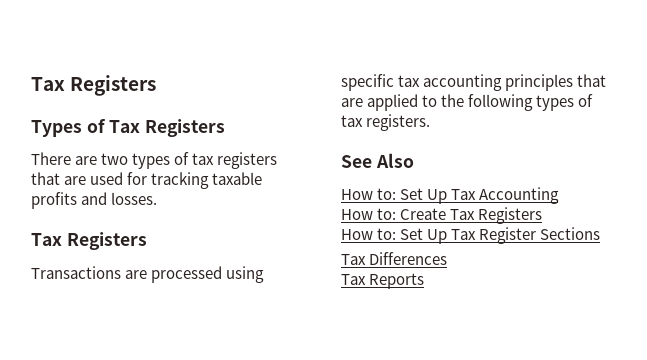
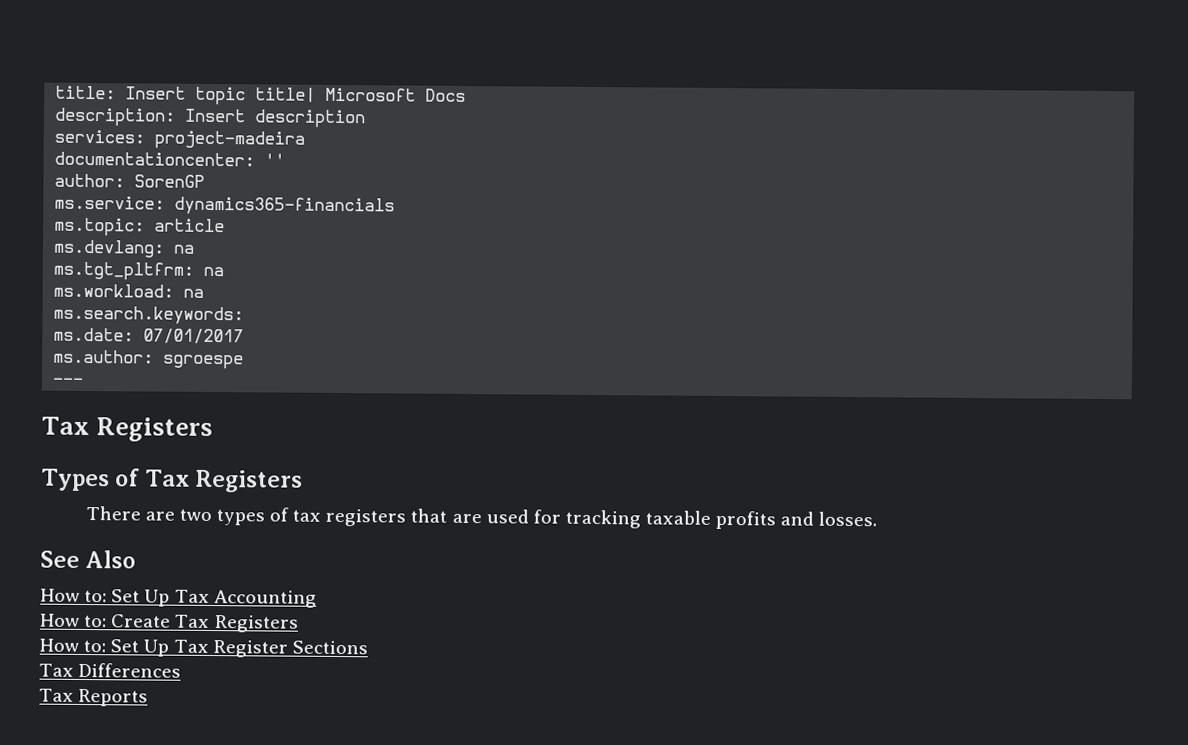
(31, 84) none -> [55,85,467,106] [54,107,367,129] [54,129,306,150] [54,151,286,167] [54,173,206,188] [54,195,396,216] [54,217,226,237] [53,239,195,258] [53,261,225,281] [53,283,205,298] [53,305,245,325] [53,327,245,345] [53,349,245,370] [52,377,84,385] title: Insert topic title| Microsoft Docs // description: Insert description // services: project-madeira // documentationcenter: '' // author: SorenGP // ms.service: dynamics365-financials // ms.topic: article // ms.devlang: na // ms.tgt_pltfrm: na // ms.workload: na // ms.search.keywords: // ms.date: 07/01/2017 // ms.author: sgroespe // --- //
[31,232,147,250] [31,266,265,283] [341,74,607,91] [341,94,594,111] [341,114,431,131] // Tax Registers // Transactions are processed using specific tax accounting principles that are applied to the following types of tax registers. -> (878, 519) none

